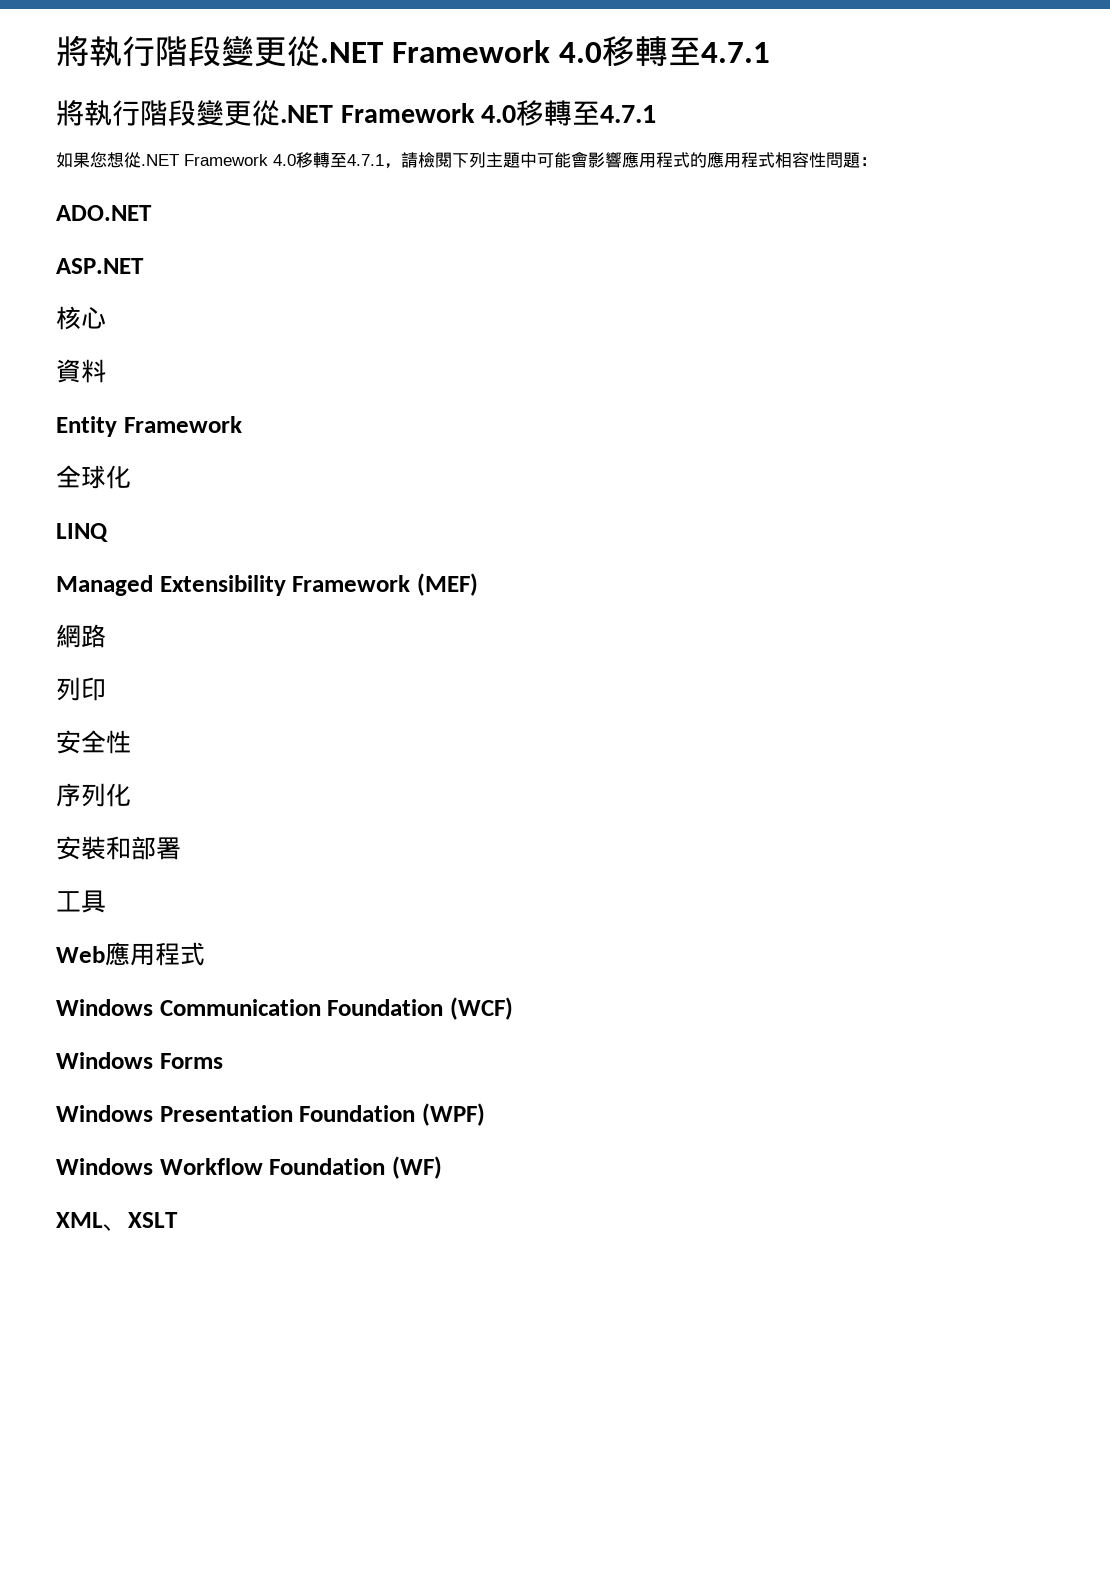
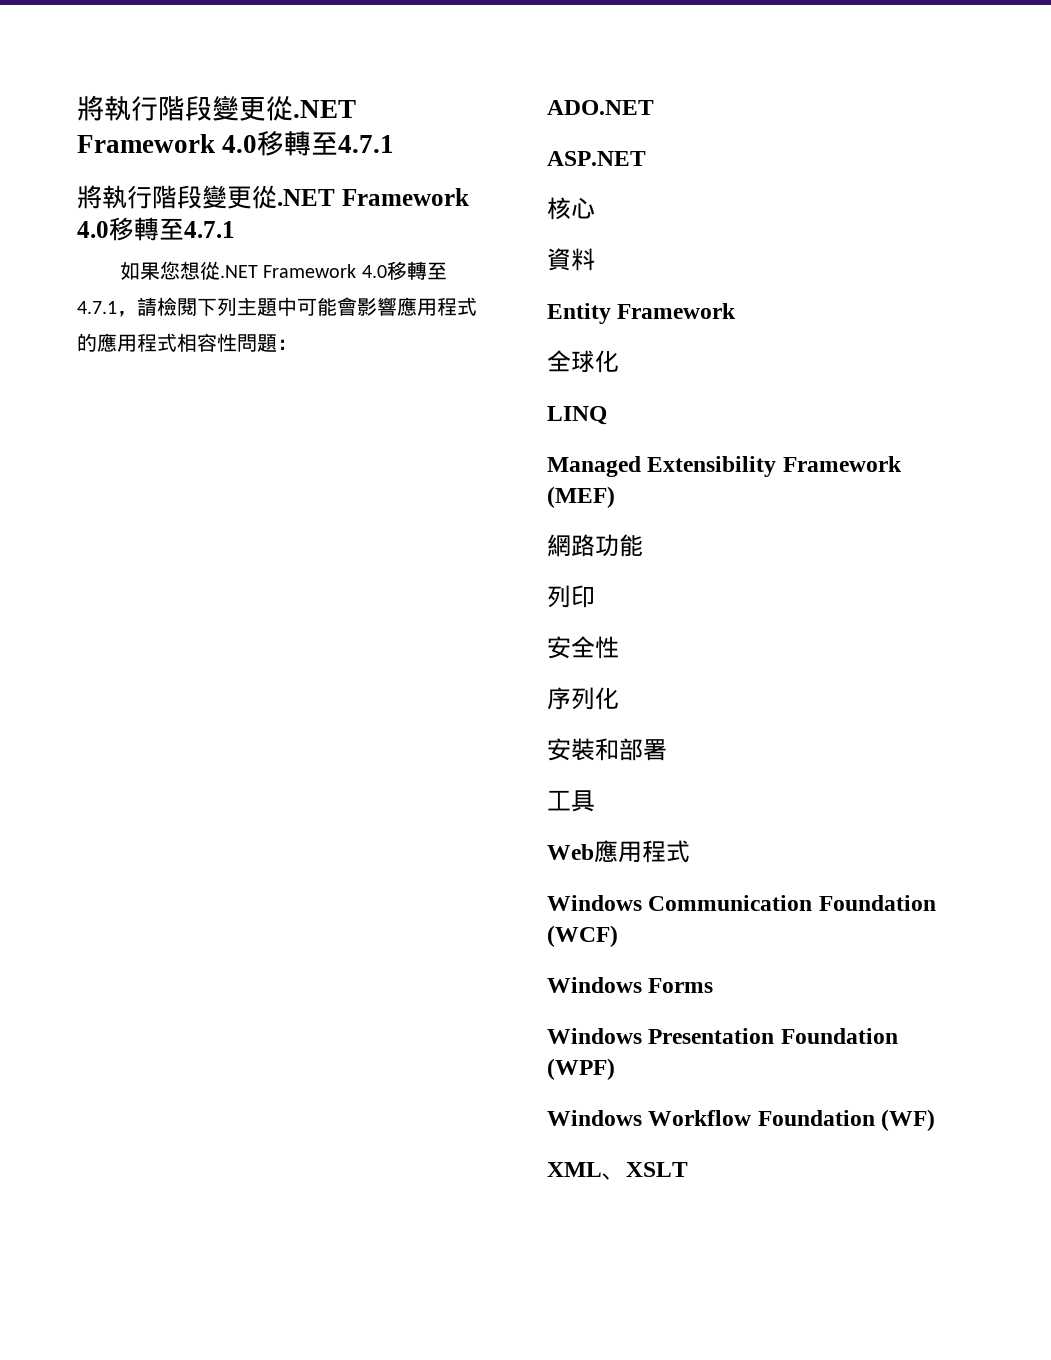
(106, 636) none -> [595,534,643,557] 功能

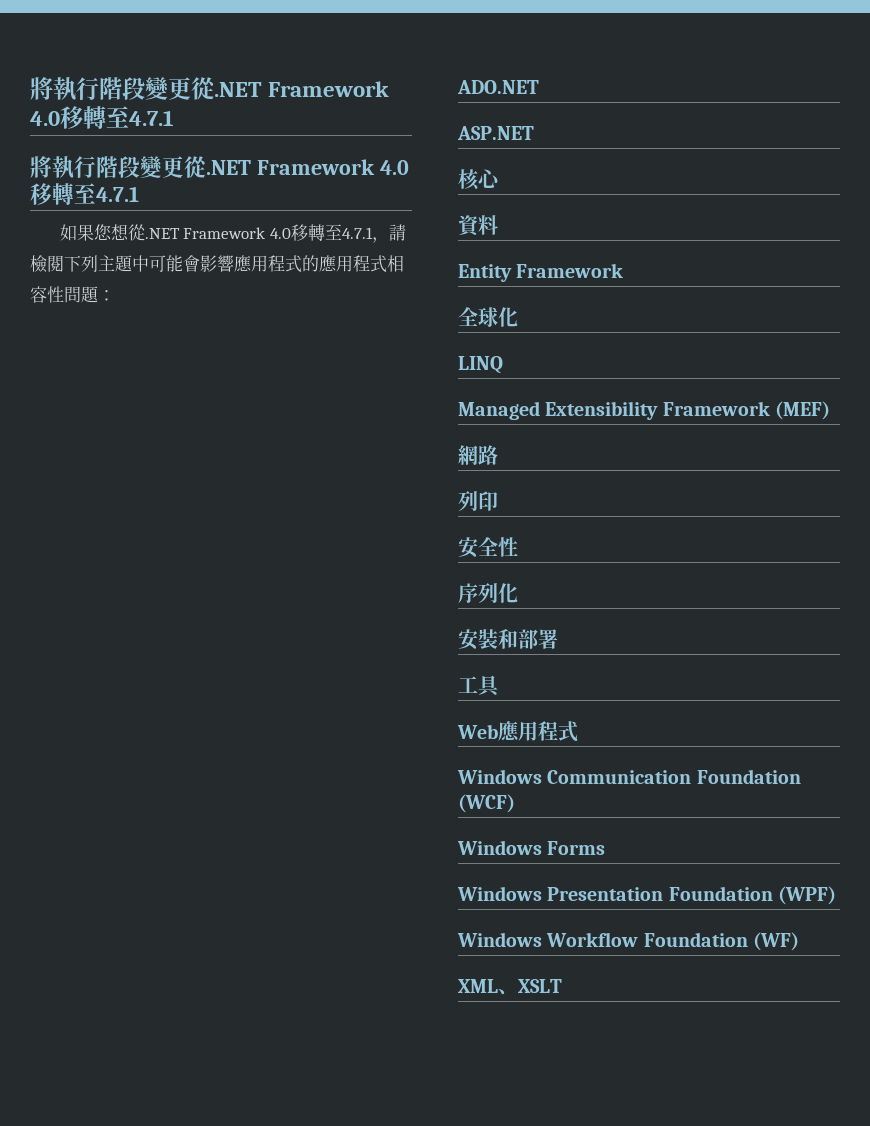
[595,534,643,557] 功能 -> (498, 455) none

